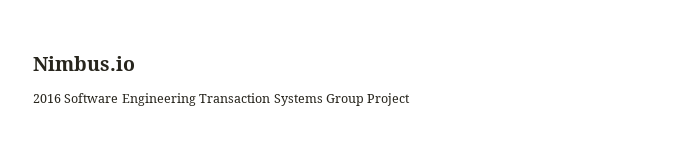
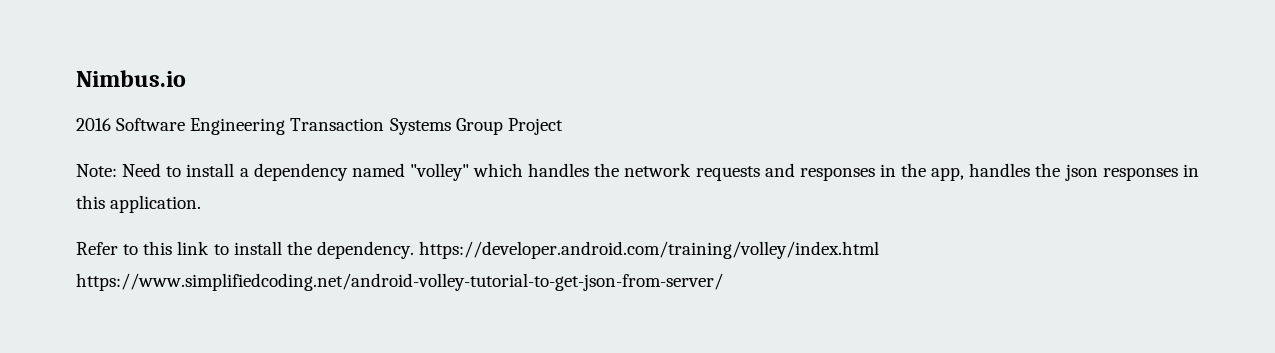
(411, 99) none -> [76,163,1199,181] [76,195,202,213] [76,241,880,259] [76,273,723,291] // Note: Need to install a dependency named "volley" which handles the network requests and responses in the app, handles the json responses in this application. // Refer to this link to install the dependency. https://developer.android.com/training/volley/index.html https://www.simplifiedcoding.net/android-volley-tutorial-to-get-json-from-server/

